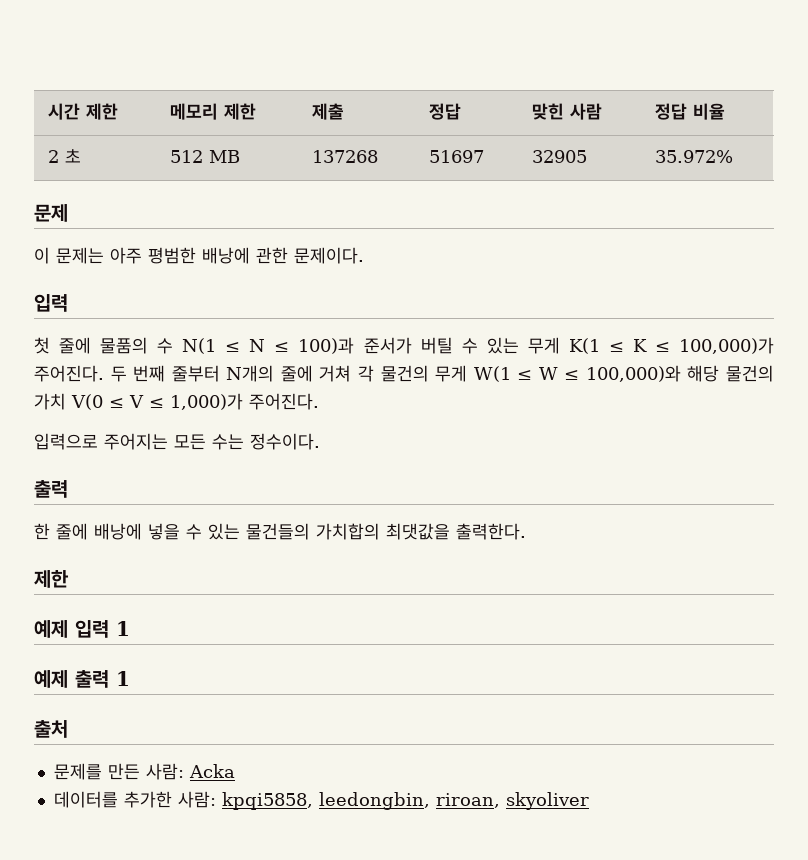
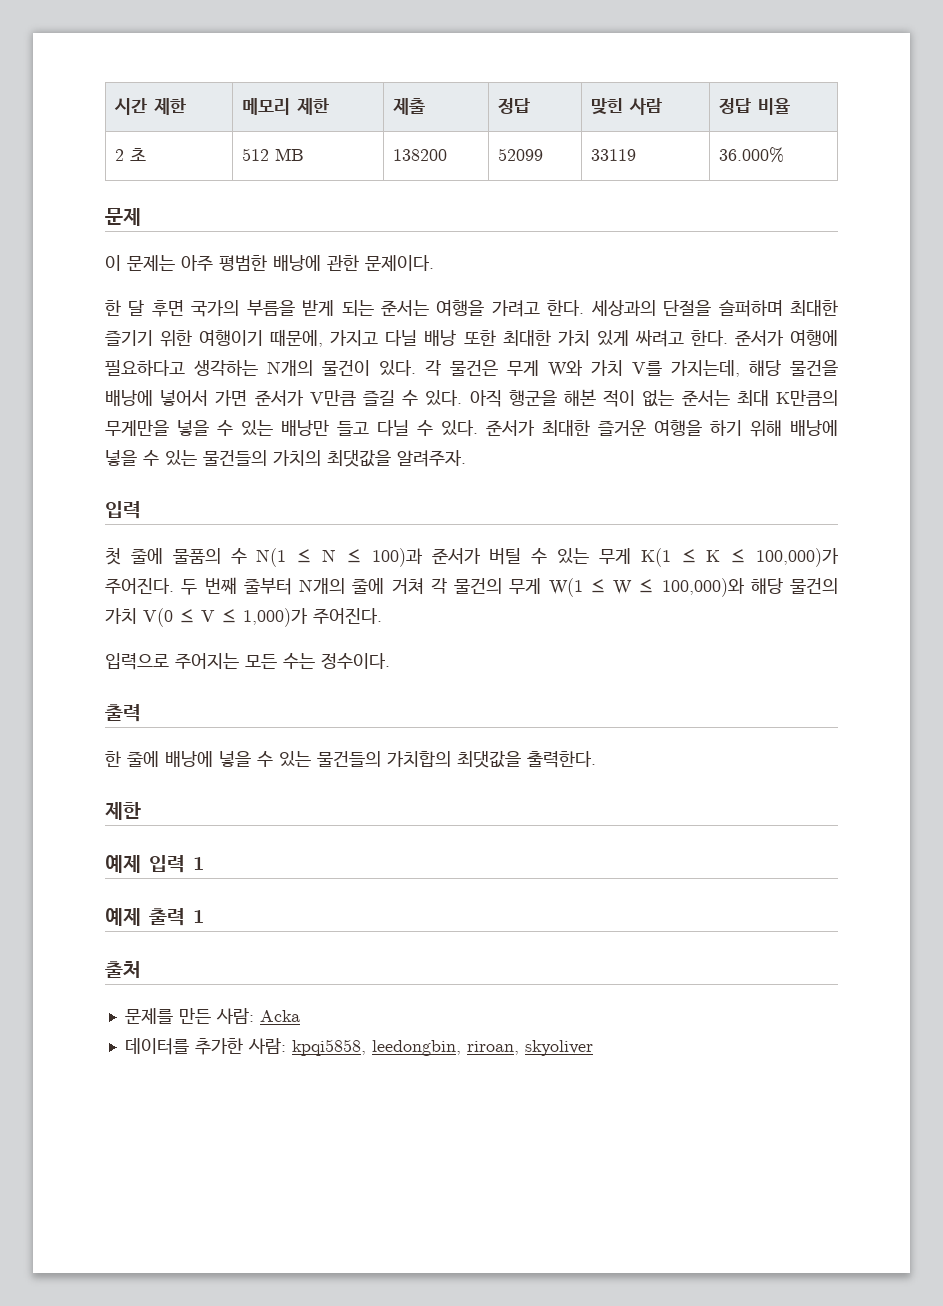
[311,150,378,163] [428,150,484,163] [531,150,587,163] [654,150,733,163] 137268 | 51697 | 32905 | 35.972% -> [392,149,447,161] [497,148,543,161] [590,149,636,161] [718,147,784,163] 138200 | 52099 | 33119 | 36.000%
(364, 255) none -> [105,300,839,317] [105,329,838,347] [105,360,838,377] [105,389,839,407] [105,420,838,437] [105,450,466,467] // 한 달 후면 국가의 부름을 받게 되는 준서는 여행을 가려고 한다. 세상과의 단절을 슬퍼하며 최대한 즐기기 위한 여행이기 때문에, 가지고 다닐 배낭 또한 최대한 가치 있게 싸려고 한다. 준서가 여행에 필요하다고 생각하는 N개의 물건이 있다. 각 물건은 무게 W와 가치 V를 가지는데, 해당 물건을 배낭에 넣어서 가면 준서가 V만큼 즐길 수 있다. 아직 행군을 해본 적이 없는 준서는 최대 K만큼의 무게만을 넣을 수 있는 배낭만 들고 다닐 수 있다. 준서가 최대한 즐거운 여행을 하기 위해 배낭에 넣을 수 있는 물건들의 가치의 최댓값을 알려주자.

